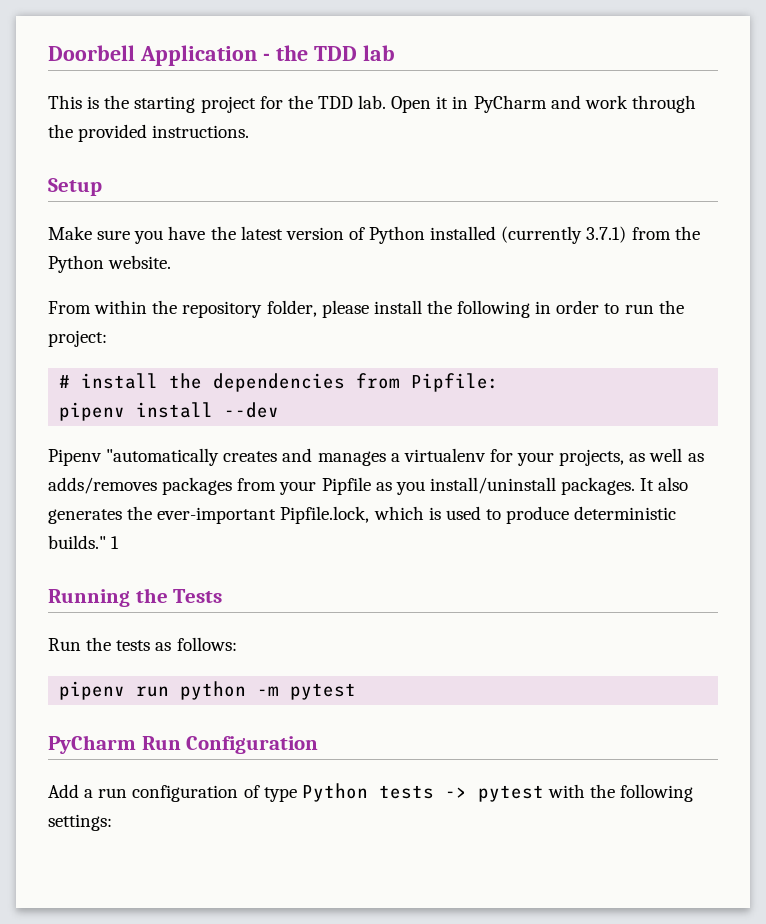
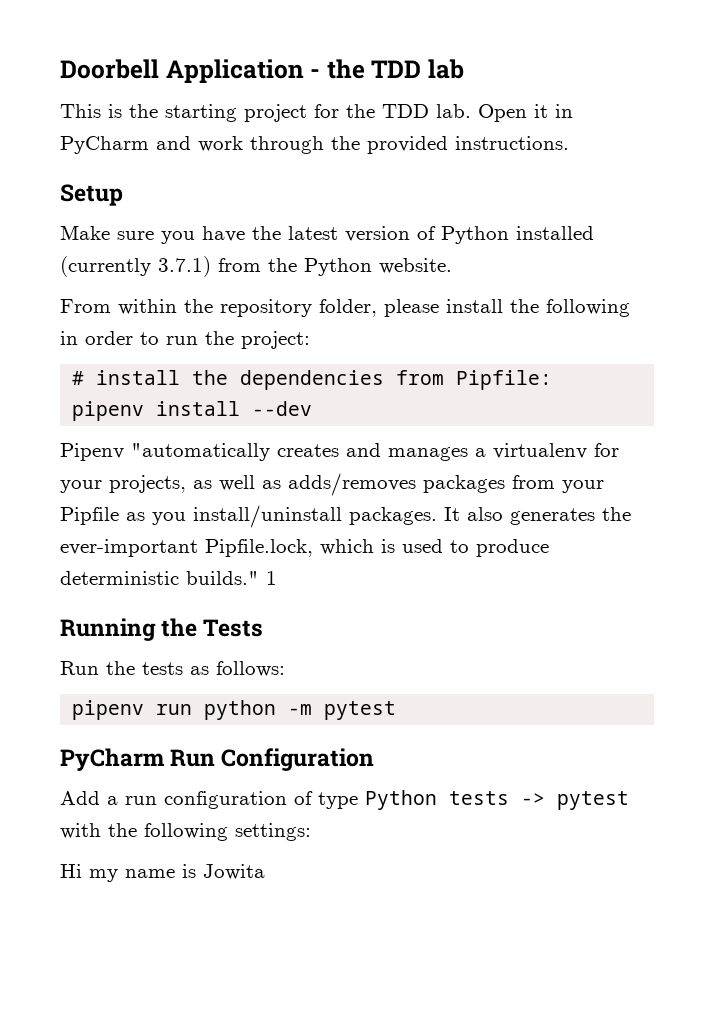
(112, 822) none -> [60,864,265,882] // Hi my name is Jowita

